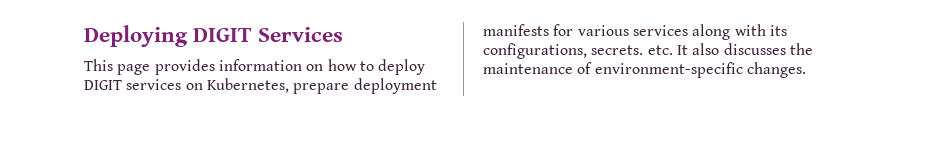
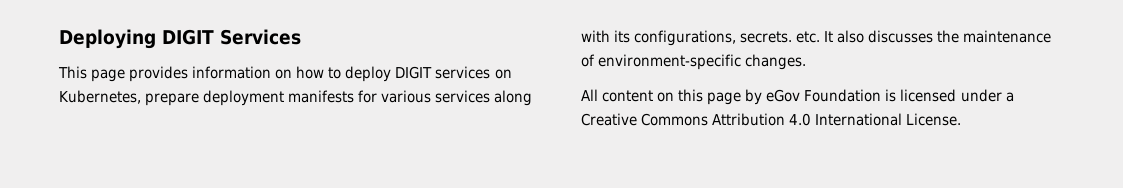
(806, 70) none -> [581,89,1014,105] [581,113,962,126] // All content on this page by eGov Foundation is licensed under a Creative Commons Attribution 4.0 International License.

